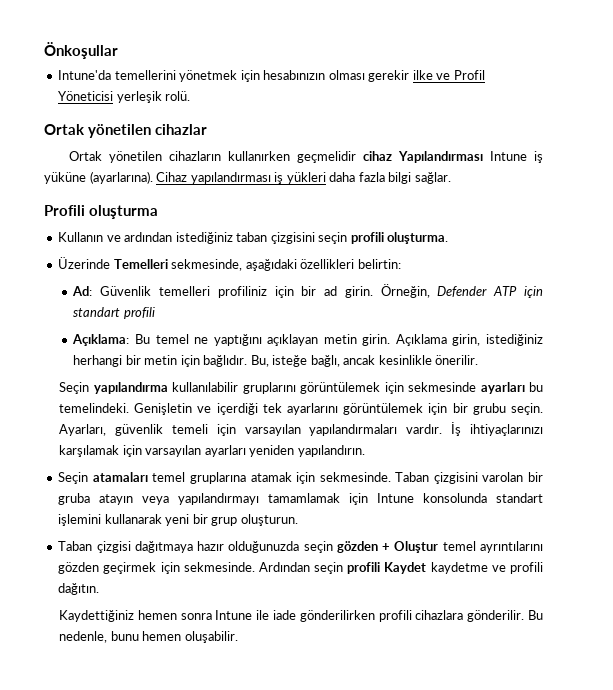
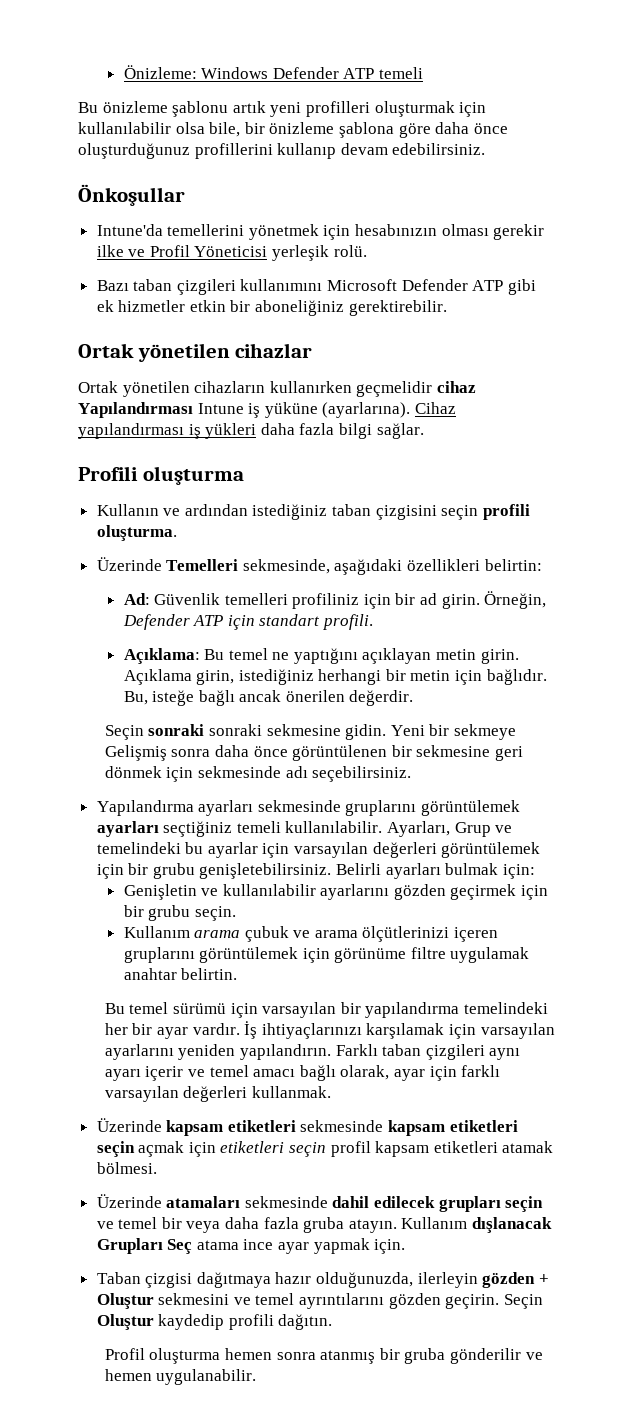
(44, 50) none -> [123,65,423,79] [78,101,487,117] [78,122,508,138] [78,143,486,159] Önizleme: Windows Defender ATP temeli // Bu önizleme şablonu artık yeni profilleri oluşturmak için kullanılabilir olsa bile, bir önizleme şablona göre daha önce oluşturduğunuz profillerini kullanıp devam edebilirsiniz. //
(191, 96) none -> [96,279,536,295] [96,300,447,316] // Bazı taban çizgileri kullanımını Microsoft Defender ATP gibi ek hizmetler etkin bir aboneliğiniz gerektirebilir.
[123,307,155,319] profili -> [322,614,373,630] profili.
[310,355,479,367] [59,382,543,394] [59,403,543,415] [59,424,398,436] bağlı, ancak kesinlikle önerilir. // Seçin yapılandırma kullanılabilir gruplarını görüntülemek için sekmesinde ayarları bu temelindeki. Genişletin ve içerdiği tek ayarlarını görüntülemek için bir grubu seçin. Ayarları, güvenlik temeli için varsayılan yapılandırmaları -> [198,690,414,706] [104,724,516,740] [104,745,523,761] [104,766,412,782] [96,800,521,816] [96,821,513,837] [96,842,541,858] [96,863,535,879] [123,884,549,900] [123,905,236,921] [123,926,499,942] [123,947,530,963] [123,968,238,980] [104,1002,548,1018] [104,1023,189,1039] bağlı ancak önerilen değerdir. // Seçin sonraki sonraki sekmesine gidin. Yeni bir sekmeye Gelişmiş sonra daha önce görüntülenen bir sekmesine geri dönmek için sekmesinde adı seçebilirsiniz. // Yapılandırma ayarları sekmesinde gruplarını görüntülemek ayarları seçtiğiniz temeli kullanılabilir. Ayarları, Grup ve temelindeki bu ayarlar için varsayılan değerleri görüntülemek için bir grubu genişletebilirsiniz. Belirli ayarları bulmak için: // Genişletin ve kullanılabilir ayarlarını gözden geçirmek için bir grubu seçin. // Kullanım arama çubuk ve arama ölçütlerinizi içeren gruplarını görüntülemek için görünüme filtre uygulamak anahtar belirtin. // Bu temel sürümü için varsayılan bir yapılandırma temelindeki her bir ayar
[204,445,246,457] ayarları -> [104,1044,174,1060] ayarlarını
[58,472,543,484] [58,493,543,505] [58,514,298,526] // Seçin atamaları temel gruplarına atamak için sekmesinde. Taban çizgisini varolan bir gruba atayın veya yapılandırmayı tamamlamak için Intune konsolunda standart işlemini kullanarak yeni bir grup oluşturun. -> [335,1044,521,1060] [104,1065,501,1081] [104,1086,332,1102] [96,1118,518,1136] [96,1141,554,1157] [96,1162,157,1174] [96,1194,544,1212] [96,1217,553,1233] [96,1238,406,1254] Farklı taban çizgileri aynı ayarı içerir ve temel amacı bağlı olarak, ayar için farklı varsayılan değerleri kullanmak. // Üzerinde kapsam etiketleri sekmesinde kapsam etiketleri seçin açmak için etiketleri seçin profil kapsam etiketleri atamak bölmesi. // Üzerinde atamaları sekmesinde dahil edilecek grupları seçin ve temel bir veya daha fazla gruba atayın. Kullanım dışlanacak Grupları Seç atama ince ayar yapmak için.
[228,541,333,553] olduğunuzda seçin -> [316,1272,478,1288] olduğunuzda, ilerleyin
(439, 547) none -> [158,1293,251,1305] sekmesini ve
[103,562,543,574] [58,583,100,595] [59,610,543,622] [59,631,238,643] geçirmek için sekmesinde. Ardından seçin profili Kaydet kaydetme ve profili dağıtın. // Kaydettiğiniz hemen sonra Intune ile iade gönderilirken profili cihazlara gönderilir. Bu nedenle, bunu hemen oluşabilir. -> [445,1294,543,1309] [96,1314,333,1330] [104,1348,543,1364] [104,1369,257,1385] geçirin. Seçin Oluştur kaydedip profili dağıtın. // Profil oluşturma hemen sonra atanmış bir gruba gönderilir ve hemen uygulanabilir.

